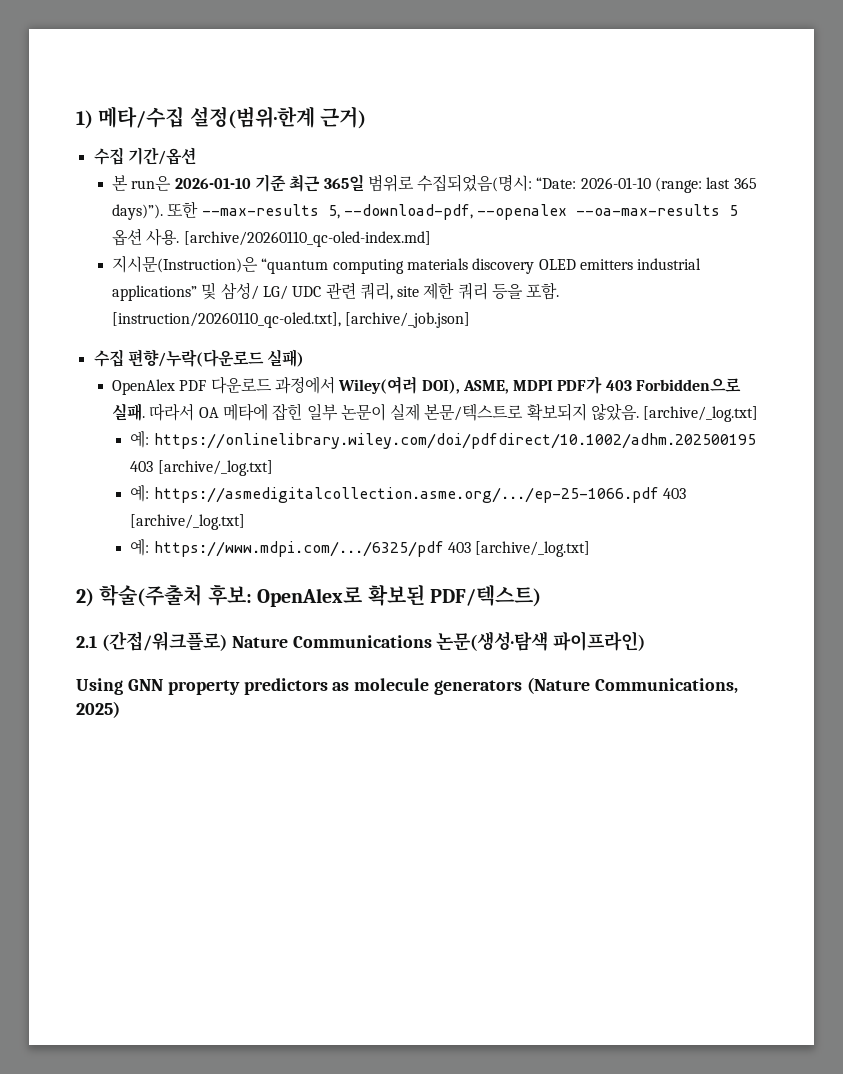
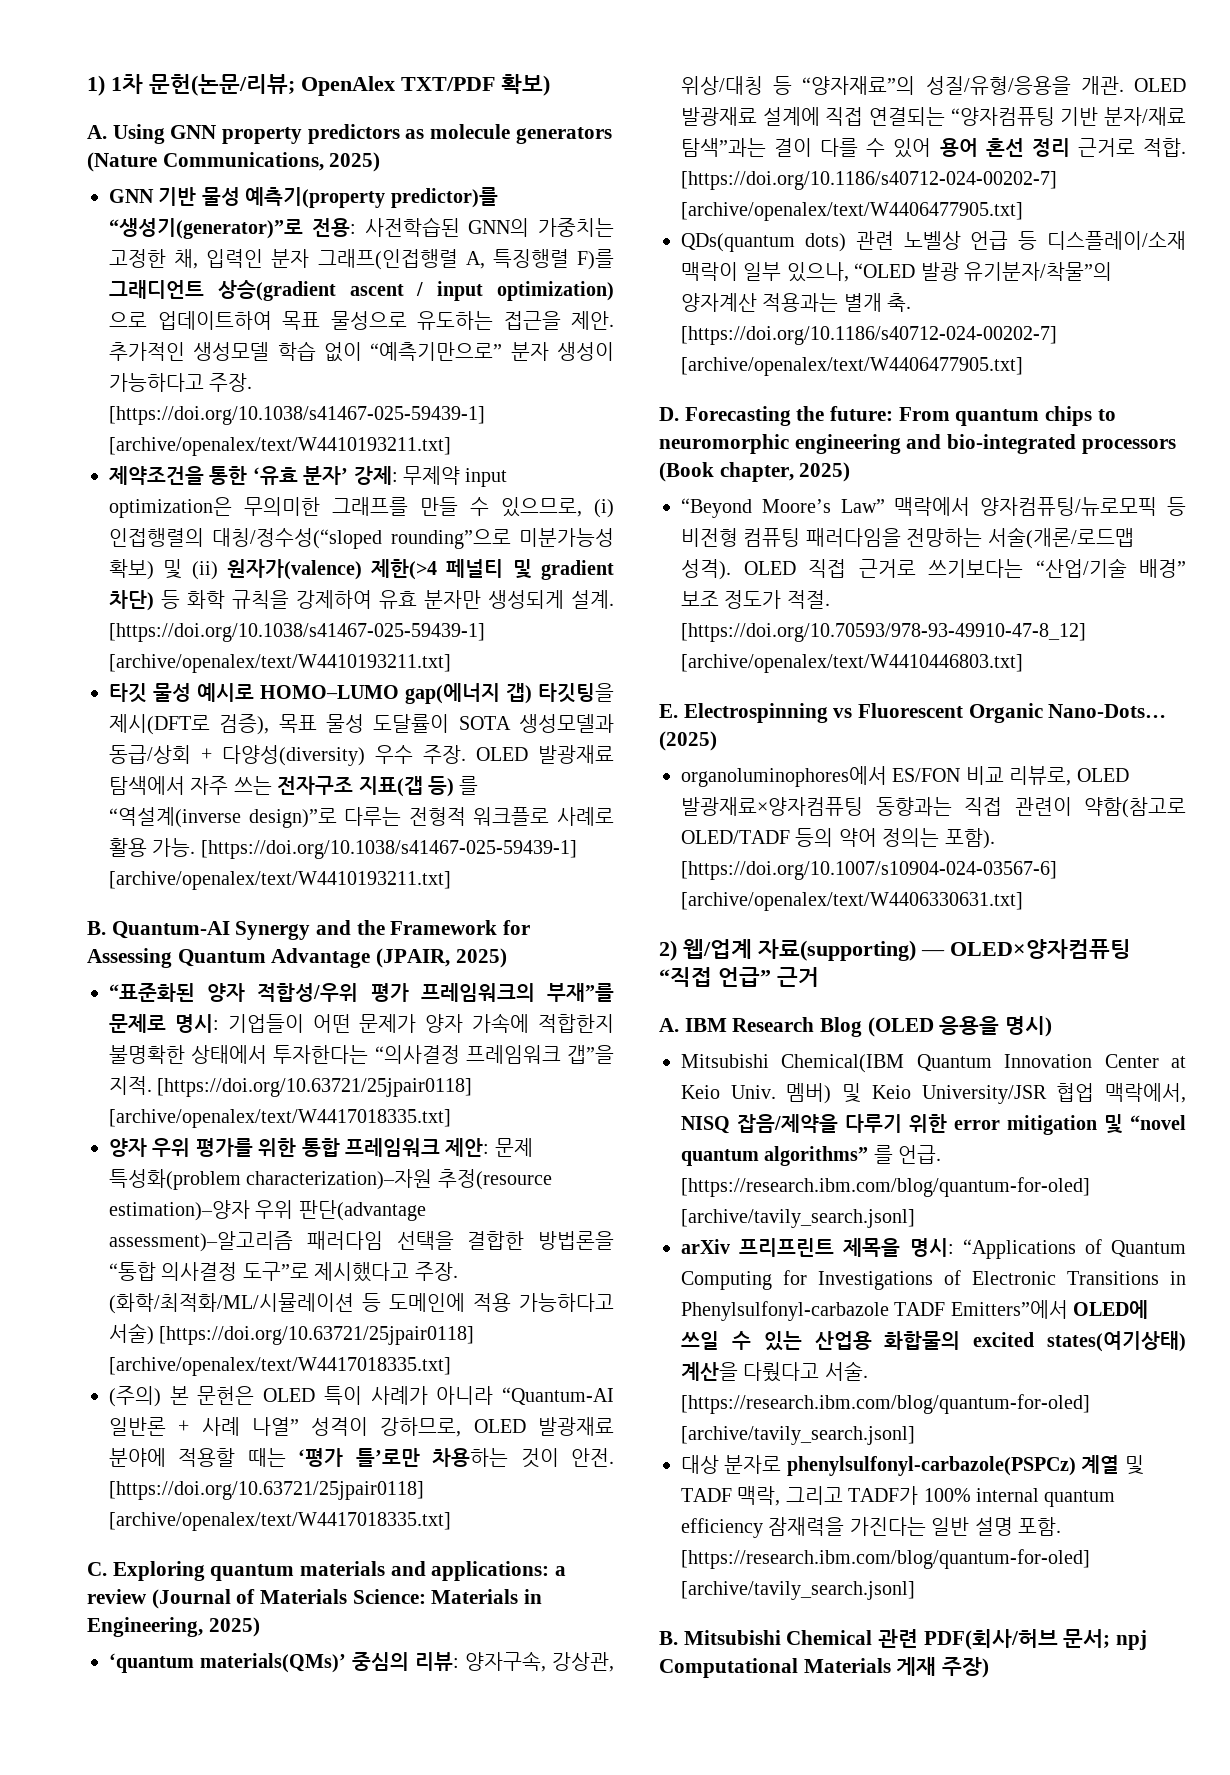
[98,106,367,129] [93,147,196,165] [111,174,757,193] [111,201,739,220] [111,228,431,247] [111,255,702,274] [111,282,560,301] [111,312,471,328] [93,349,305,367] [111,376,742,395] [111,403,759,422] [130,431,756,449] [130,460,273,476] [130,485,686,503] [130,514,246,530] [130,539,591,557] [76,584,541,607] [76,631,646,651] 메타/수집 설정(범위·한계 근거) // 수집 기간/옵션 // 본 run은 2026-01-10 기준 최근 365일 범위로 수집되었음(명시: “Date: 2026-01-10 (range: last 365 days)”). 또한 --max-results 5, --download-pdf, --openalex --oa-max-results 5 옵션 사용. [archive/20260110_qc-oled-index.md] // 지시문(Instruction)은 “quantum computing materials discovery OLED emitters industrial applications” 및 삼성/ LG/ UDC 관련 쿼리, site 제한 쿼리 등을 포함. [instruction/20260110_qc-oled.txt], [archive/_job.json] // 수집 편향/누락(다운로드 실패) // OpenAlex PDF 다운로드 과정에서 Wiley(여러 DOI), ASME, MDPI PDF가 403 Forbidden으로 실패. 따라서 OA 메타에 잡힌 일부 논문이 실제 본문/텍스트로 확보되지 않았음. [archive/_log.txt] // 예: https://onlinelibrary.wiley.com/doi/pdfdirect/10.1002/adhm.202500195 403 [archive/_log.txt] // 예: https://asmedigitalcollection.asme.org/.../ep-25-1066.pdf 403 [archive/_log.txt] // 예: https://www.mdpi.com/.../6325/pdf 403 [archive/_log.txt] // 2) 학술(주출처 후보: OpenAlex로 확보된 PDF/텍스트) // 2.1 (간접/워크플로) Nature Communications 논문(생성·탐색 파이프라인) // -> [111,74,550,96] [87,125,107,139] 1차 문헌(논문/리뷰; OpenAlex TXT/PDF 확보) // A.
(120, 709) none -> [109,187,498,208] [109,217,614,239] [109,249,614,270] [109,280,614,301] [109,311,614,330] [109,341,614,362] [109,373,253,392] [109,406,485,425] [109,437,451,456] [109,466,508,487] [109,497,614,518] [109,528,614,549] [109,559,614,580] [109,590,614,611] [109,623,485,642] [109,654,451,673] [109,683,614,704] [109,714,614,735] [109,745,614,766] [109,776,479,797] [109,807,614,828] [109,838,577,859] [109,871,451,890] [87,920,531,940] [87,948,507,968] [109,983,614,1002] [109,1013,614,1033] [109,1045,614,1064] [109,1076,473,1097] [109,1109,451,1128] [109,1138,533,1157] [109,1169,552,1190] [109,1200,426,1221] [109,1231,614,1252] [109,1262,458,1282] [109,1293,614,1314] [109,1323,475,1345] [109,1357,451,1376] [109,1386,614,1407] [109,1417,614,1437] [109,1448,614,1468] [109,1481,424,1500] [109,1512,451,1531] [87,1561,567,1581] [87,1589,543,1609] [87,1617,260,1637] [109,1651,614,1673] [681,76,1186,95] [681,107,1186,126] [681,138,1186,158] [681,171,1057,190] [681,202,1023,221] [681,231,1186,252] [681,262,1112,282] [681,293,912,312] [681,326,1057,345] [681,357,1023,376] [659,406,1116,426] [659,434,1176,454] [659,462,851,482] [681,497,1186,518] [681,527,1134,549] [681,558,1186,580] [681,590,830,609] [681,623,1086,642] [681,654,1023,673] [659,703,1167,723] [659,731,717,751] [681,766,1129,787] [681,797,1186,818] [681,828,995,849] [681,861,1057,880] [681,892,1023,911] [659,939,1131,961] [659,967,819,987] [659,1016,1053,1037] [681,1054,1186,1073] [681,1083,1186,1104] [681,1114,1186,1135] [681,1145,942,1166] [681,1177,1090,1197] [681,1209,915,1228] [681,1238,1186,1259] [681,1270,1186,1290] [681,1300,1149,1321] [681,1331,1186,1352] [681,1361,868,1382] [681,1394,1090,1414] [681,1426,915,1445] [681,1455,1144,1476] [681,1486,1116,1507] [681,1517,1061,1538] [681,1549,1090,1569] [681,1581,915,1600] [659,1629,1148,1650] [659,1657,990,1678] // GNN 기반 물성 예측기(property predictor)를 “생성기(generator)”로 전용: 사전학습된 GNN의 가중치는 고정한 채, 입력인 분자 그래프(인접행렬 A, 특징행렬 F)를 그래디언트 상승(gradient ascent / input optimization) 으로 업데이트하여 목표 물성으로 유도하는 접근을 제안. 추가적인 생성모델 학습 없이 “예측기만으로” 분자 생성이 가능하다고 주장. [https://doi.org/10.1038/s41467-025-59439-1] [archive/openalex/text/W4410193211.txt] // 제약조건을 통한 ‘유효 분자’ 강제: 무제약 input optimization은 무의미한 그래프를 만들 수 있으므로, (i) 인접행렬의 대칭/정수성(“sloped rounding”으로 미분가능성 확보) 및 (ii) 원자가(valence) 제한(>4 페널티 및 gradient 차단) 등 화학 규칙을 강제하여 유효 분자만 생성되게 설계. [https://doi.org/10.1038/s41467-025-59439-1] [archive/openalex/text/W4410193211.txt] // 타깃 물성 예시로 HOMO–LUMO gap(에너지 갭) 타깃팅을 제시(DFT로 검증), 목표 물성 도달률이 SOTA 생성모델과 동급/상회 + 다양성(diversity) 우수 주장. OLED 발광재료 탐색에서 자주 쓰는 전자구조 지표(갭 등) 를 “역설계(inverse design)”로 다루는 전형적 워크플로 사례로 활용 가능. [https://doi.org/10.1038/s41467-025-59439-1] [archive/openalex/text/W4410193211.txt] // B. Quantum-AI Synergy and the Framework for Assessing Quantum Advantage (JPAIR, 2025) // “표준화된 양자 적합성/우위 평가 프레임워크의 부재”를 문제로 명시: 기업들이 어떤 문제가 양자 가속에 적합한지 불명확한 상태에서 투자한다는 “의사결정 프레임워크 갭”을 지적. [https://doi.org/10.63721/25jpair0118] [archive/openalex/text/W4417018335.txt] // 양자 우위 평가를 위한 통합 프레임워크 제안: 문제 특성화(problem characterization)–자원 추정(resource estimation)–양자 우위 판단(advantage assessment)–알고리즘 패러다임 선택을 결합한 방법론을 “통합 의사결정 도구”로 제시했다고 주장. (화학/최적화/ML/시뮬레이션 등 도메인에 적용 가능하다고 서술) [https://doi.org/10.63721/25jpair0118] [archive/openalex/text/W4417018335.txt] // (주의) 본 문헌은 OLED 특이 사례가 아니라 “Quantum-AI 일반론 + 사례 나열” 성격이 강하므로, OLED 발광재료 분야에 적용할 때는 ‘평가 틀’로만 차용하는 것이 안전. [https://doi.org/10.63721/25jpair0118] [archive/openalex/text/W4417018335.txt] // C. Exploring quantum materials and applications: a review (Journal of Materials Science: Materials in Engineering, 2025) // ‘quantum materials(QMs)’ 중심의 리뷰: 양자구속, 강상관, 위상/대칭 등 “양자재료”의 성질/유형/응용을 개관. OLED 발광재료 설계에 직접 연결되는 “양자컴퓨팅 기반 분자/재료 탐색”과는 결이 다를 수 있어 용어 혼선 정리 근거로 적합. [https://doi.org/10.1186/s40712-024-00202-7] [archive/openalex/text/W4406477905.txt] // QDs(quantum dots) 관련 노벨상 언급 등 디스플레이/소재 맥락이 일부 있으나, “OLED 발광 유기분자/착물”의 양자계산 적용과는 별개 축. [https://doi.org/10.1186/s40712-024-00202-7] [archive/openalex/text/W4406477905.txt] // D. Forecasting the future: From quantum chips to neuromorphic engineering and bio-integrated processors (Book chapter, 2025) // “Beyond Moore’s Law” 맥락에서 양자컴퓨팅/뉴로모픽 등 비전형 컴퓨팅 패러다임을 전망하는 서술(개론/로드맵 성격). OLED 직접 근거로 쓰기보다는 “산업/기술 배경” 보조 정도가 적절. [https://doi.org/10.70593/978-93-49910-47-8_12] [archive/openalex/text/W4410446803.txt] // E. Electrospinning vs Fluorescent Organic Nano-Dots… (2025) // organoluminophores에서 ES/FON 비교 리뷰로, OLED 발광재료×양자컴퓨팅 동향과는 직접 관련이 약함(참고로 OLED/TADF 등의 약어 정의는 포함). [https://doi.org/10.1007/s10904-024-03567-6] [archive/openalex/text/W4406330631.txt] // 2) 웹/업계 자료(supporting) — OLED×양자컴퓨팅 “직접 언급” 근거 // A. IBM Research Blog (OLED 응용을 명시) // Mitsubishi Chemical(IBM Quantum Innovation Center at Keio Univ. 멤버) 및 Keio University/JSR 협업 맥락에서, NISQ 잡음/제약을 다루기 위한 error mitigation 및 “novel quantum algorithms” 를 언급. [https://research.ibm.com/blog/quantum-for-oled] [archive/tavily_search.jsonl] // arXiv 프리프린트 제목을 명시: “Applications of Quantum Computing for Investigations of Electronic Transitions in Phenylsulfonyl-carbazole TADF Emitters”에서 OLED에 쓰일 수 있는 산업용 화합물의 excited states(여기상태) 계산을 다뤘다고 서술. [https://research.ibm.com/blog/quantum-for-oled] [archive/tavily_search.jsonl] // 대상 분자로 phenylsulfonyl-carbazole(PSPCz) 계열 및 TADF 맥락, 그리고 TADF가 100% internal quantum efficiency 잠재력을 가진다는 일반 설명 포함. [https://research.ibm.com/blog/quantum-for-oled] [archive/tavily_search.jsonl] // B. Mitsubishi Chemical 관련 PDF(회사/허브 문서; npj Computational Materials 게재 주장)

